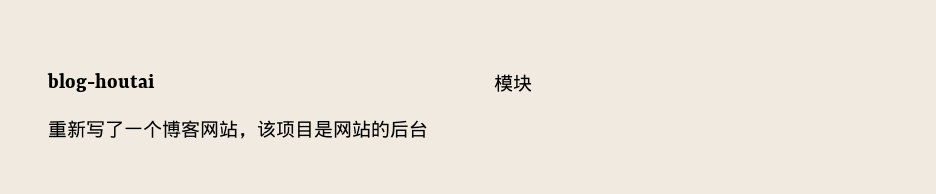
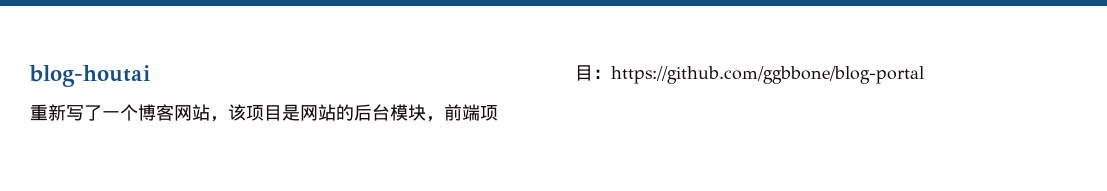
(532, 83) none -> [426,104,498,122] [575,65,924,84] ，前端项目：https://github.com/ggbbone/blog-portal

